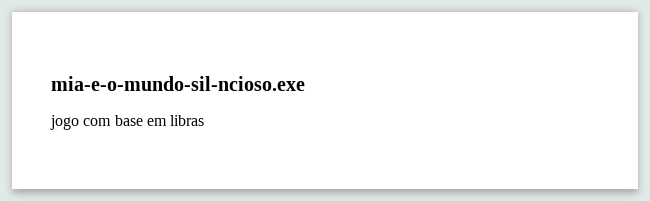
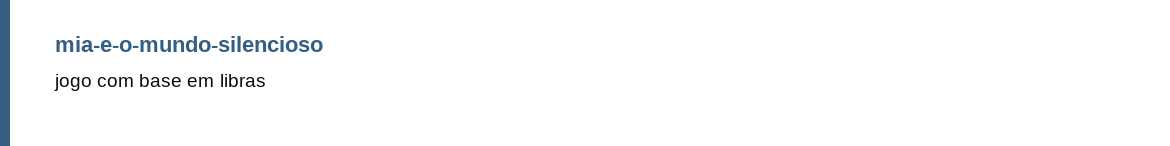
[51,76,305,91] mia-e-o-mundo-sil-ncioso.exe -> [55,36,323,52] mia-e-o-mundo-silencioso

